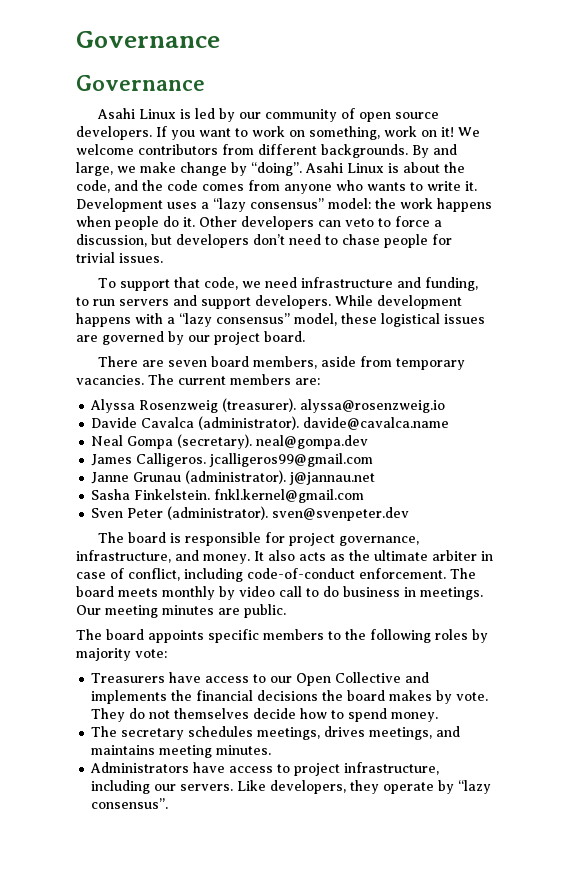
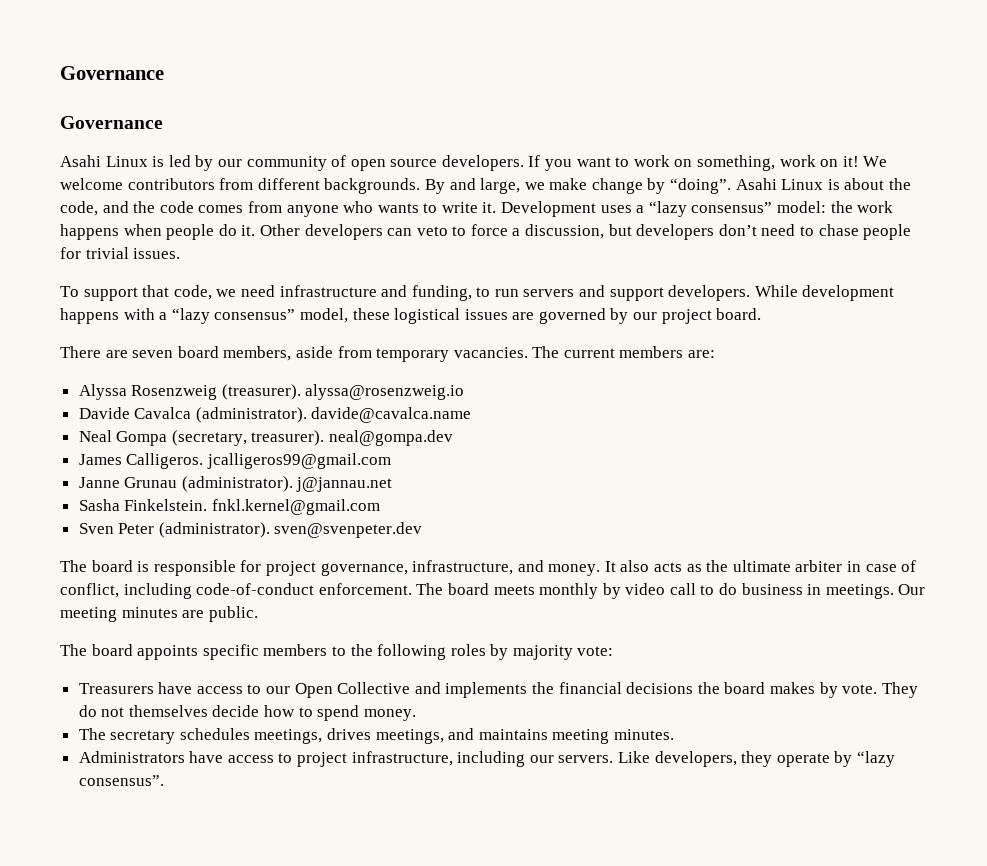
[177,434,253,449] (secretary). -> [171,430,325,446] (secretary, treasurer).

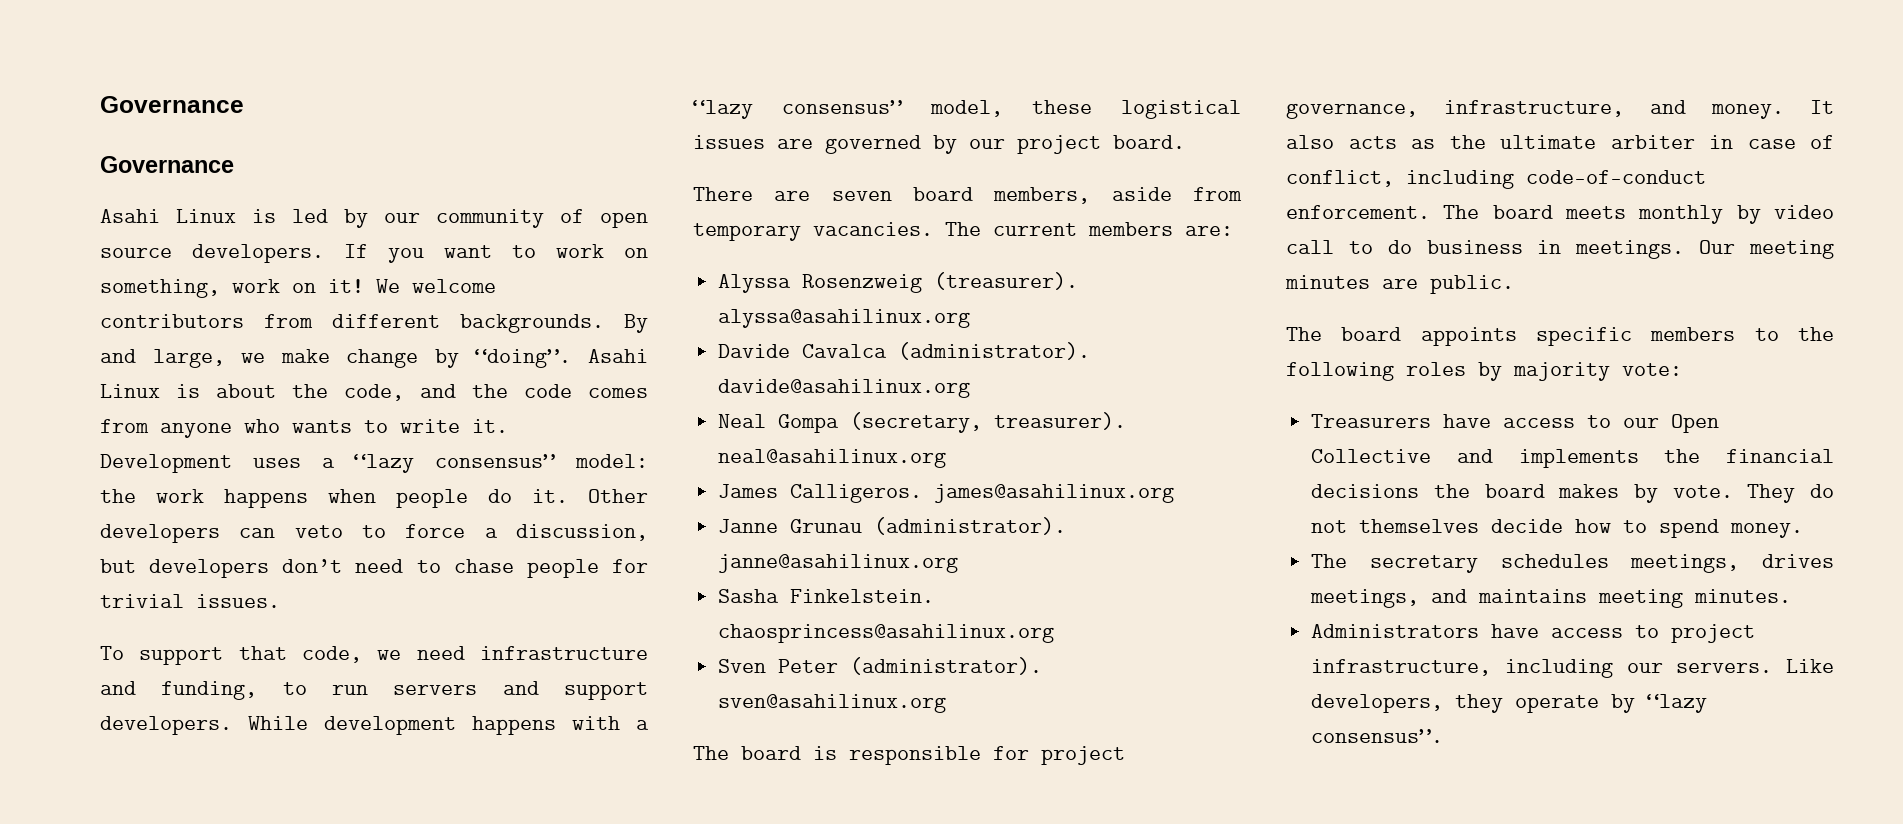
[305,384,465,400] alyssa@rosenzweig.io -> [718,309,971,328] alyssa@asahilinux.org
[311,407,472,423] davide@cavalca.name -> [718,379,971,398] davide@asahilinux.org
[329,430,454,446] neal@gompa.dev -> [718,449,947,468] neal@asahilinux.org
[206,453,391,469] jcalligeros99@gmail.com -> [934,484,1175,503] james@asahilinux.org
[296,477,393,492] j@jannau.net -> [718,554,959,573] janne@asahilinux.org
[211,499,380,515] fnkl.kernel@gmail.com -> [718,624,1055,643] chaosprincess@asahilinux.org
[274,522,423,538] sven@svenpeter.dev -> [718,694,947,713] sven@asahilinux.org

